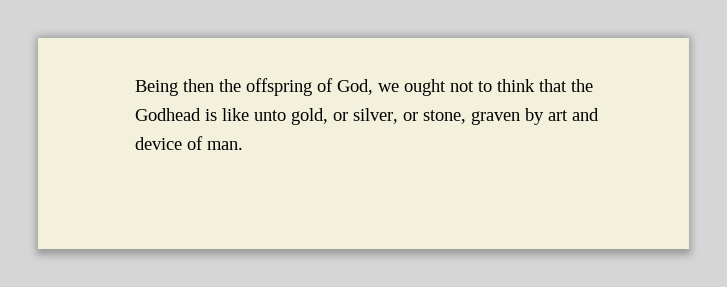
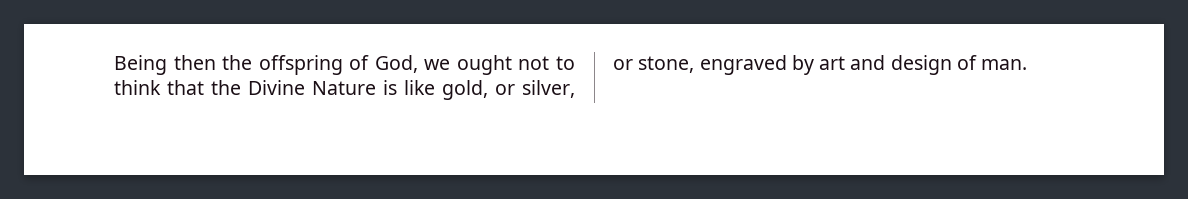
[135,108,201,121] Godhead -> [248,80,376,95] Divine Nature
[254,110,286,121] unto -> (435, 87) none
[471,111,520,125] graven -> [699,55,787,75] engraved
[135,137,182,150] device -> [890,55,952,75] design

